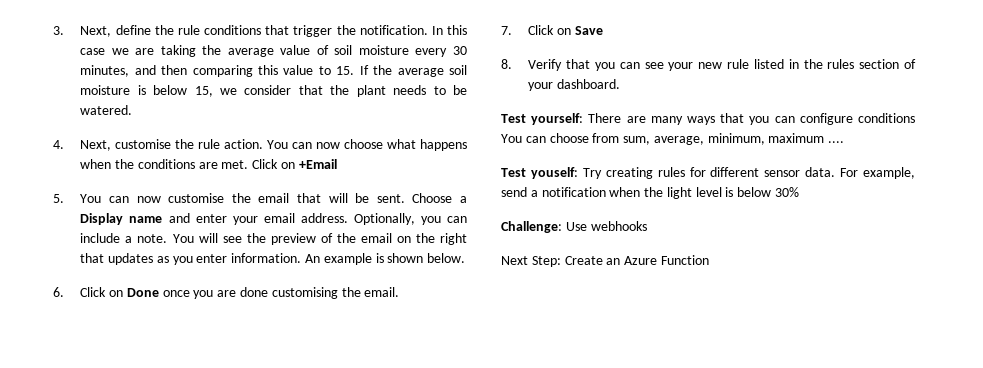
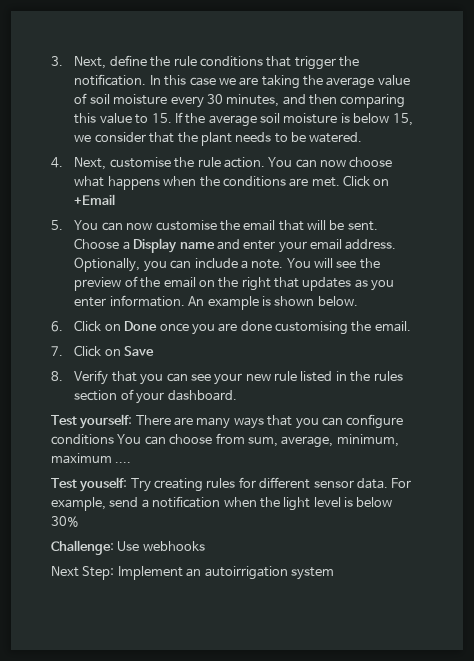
[564,255,709,265] Create an Azure Function -> [117,566,334,580] Implement an autoirrigation system

